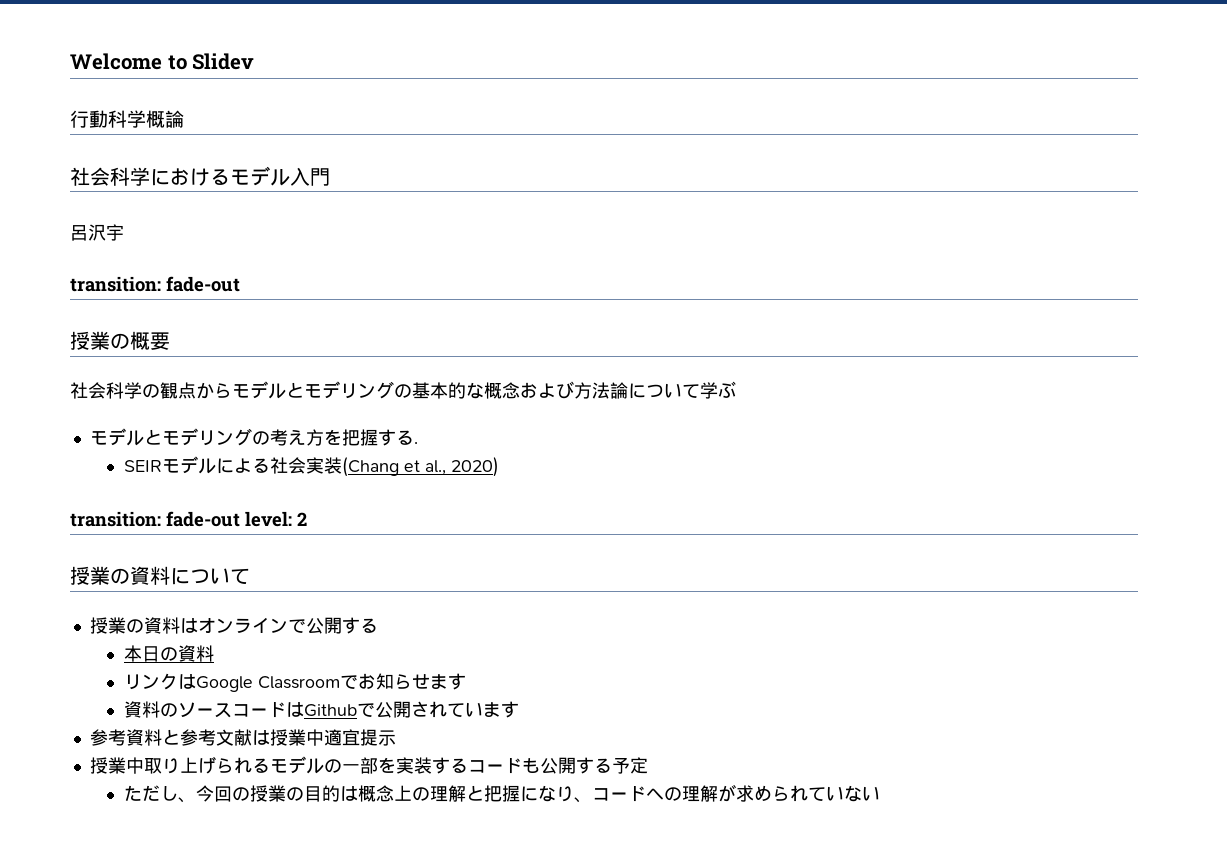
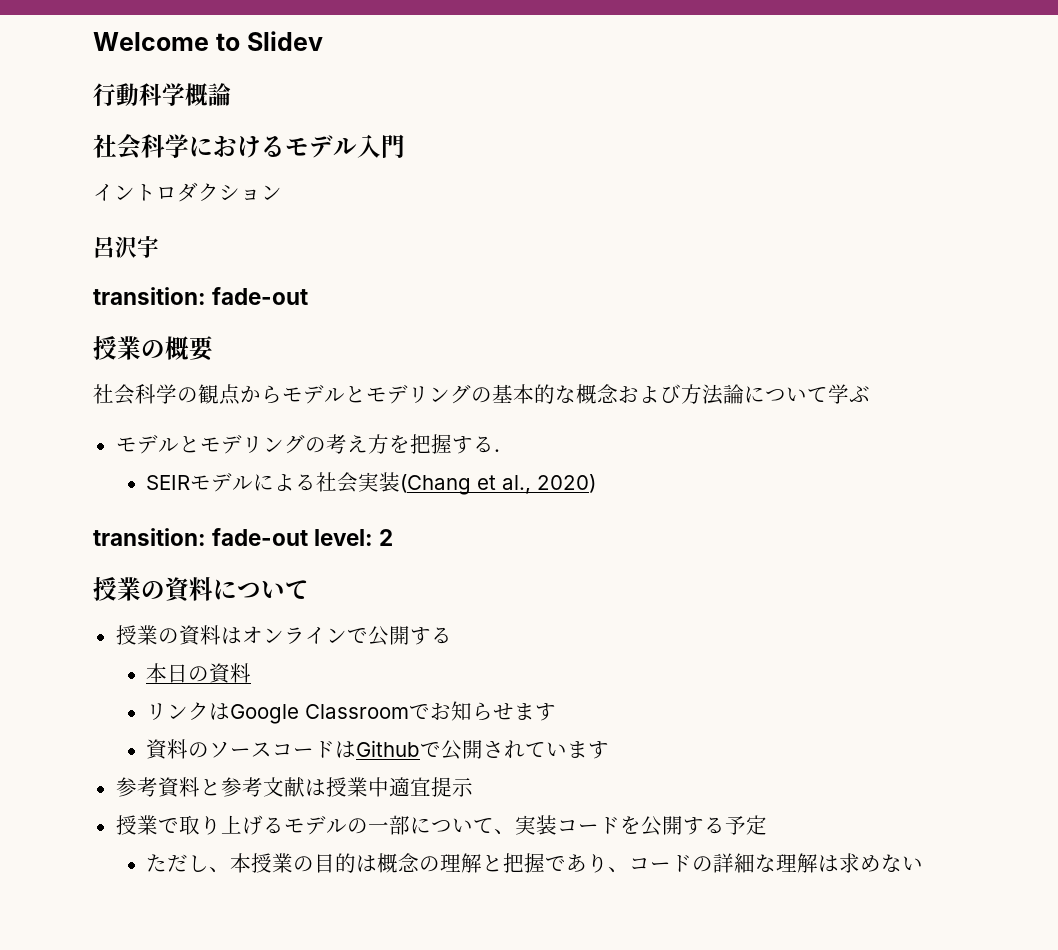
(330, 177) none -> [93,182,282,202] // イントロダクション
[125,757,144,774] 中 -> [157,818,179,833] で
[215,757,252,774] られ -> (263, 825) none
[377,757,540,774] を実装するコードも -> [409,815,641,835] について、実装コードを
[195,785,250,802] 今回の -> [230,853,252,873] 本
[393,785,412,801] 上 -> (420, 862) none
[519,785,556,802] にな -> [545,854,588,872] であ
[645,784,844,802] への理解が求められてい -> [692,853,882,873] の詳細な理解は求め

